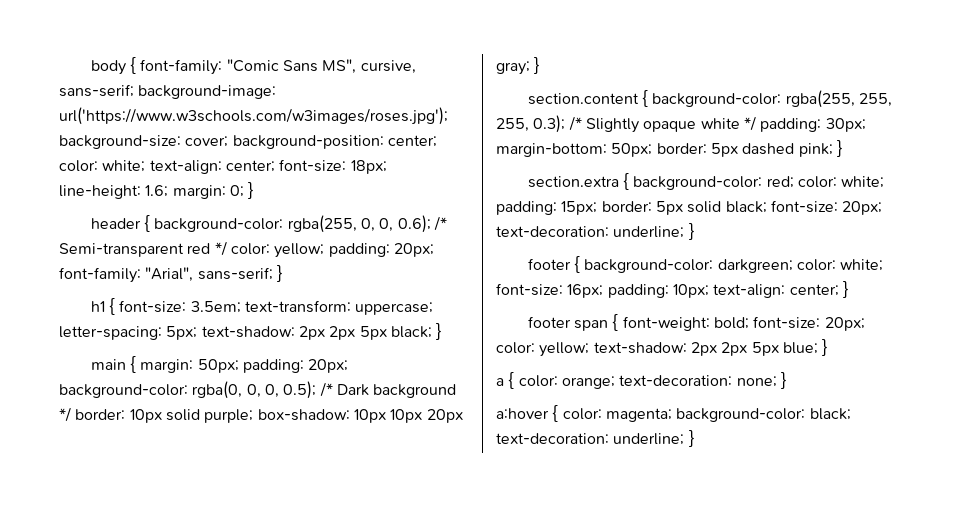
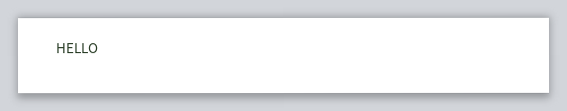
[90,57,416,75] [59,84,277,99] [59,107,448,125] [59,135,437,149] [59,159,387,174] [59,182,255,199] [90,215,447,233] [59,241,434,258] [59,265,283,283] [90,298,434,315] [59,323,443,340] [90,356,349,373] [59,381,457,399] [59,407,463,423] [496,57,541,75] [527,90,893,108] [496,115,866,133] [496,140,843,157] [527,173,885,190] [496,200,883,215] [496,223,695,240] [527,256,884,273] [496,281,849,298] [527,314,865,331] [496,339,829,357] [496,372,787,389] [496,405,851,422] [496,430,695,447] body { font-family: "Comic Sans MS", cursive, sans-serif; background-image: url('https://www.w3schools.com/w3images/roses.jpg'); background-size: cover; background-position: center; color: white; text-align: center; font-size: 18px; line-height: 1.6; margin: 0; } // header { background-color: rgba(255, 0, 0, 0.6); /* Semi-transparent red */ color: yellow; padding: 20px; font-family: "Arial", sans-serif; } // h1 { font-size: 3.5em; text-transform: uppercase; letter-spacing: 5px; text-shadow: 2px 2px 5px black; } // main { margin: 50px; padding: 20px; background-color: rgba(0, 0, 0, 0.5); /* Dark background */ border: 10px solid purple; box-shadow: 10px 10px 20px gray; } // section.content { background-color: rgba(255, 255, 255, 0.3); /* Slightly opaque white */ padding: 30px; margin-bottom: 50px; border: 5px dashed pink; } // section.extra { background-color: red; color: white; padding: 15px; border: 5px solid black; font-size: 20px; text-decoration: underline; } // footer { background-color: darkgreen; color: white; font-size: 16px; padding: 10px; text-align: center; } // footer span { font-weight: bold; font-size: 20px; color: yellow; text-shadow: 2px 2px 5px blue; } // a { color: orange; text-decoration: none; } // a:hover { color: magenta; background-color: black; text-decoration: underline; } -> [55,43,98,54] HELLO

